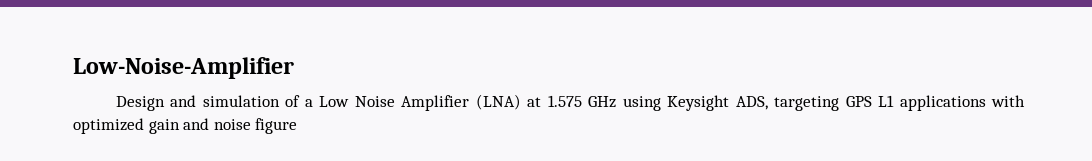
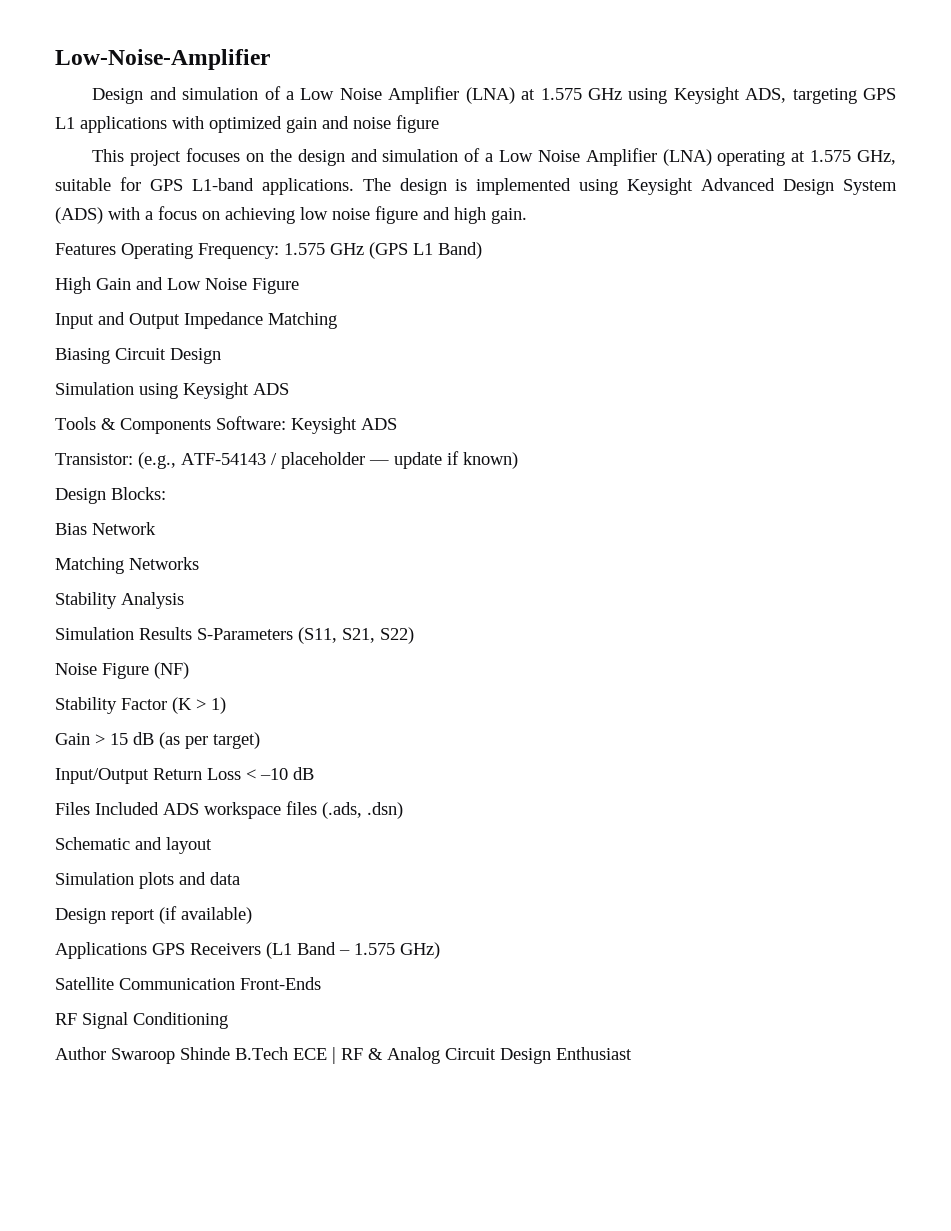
(298, 126) none -> [92,148,896,166] [55,177,897,195] [55,206,527,224] [55,242,482,259] [55,277,299,294] [55,312,337,329] [55,348,221,364] [55,382,289,399] [55,416,397,434] [55,451,518,469] [55,487,166,504] [55,522,156,535] [55,557,199,574] [55,592,184,609] [55,627,414,644] [55,662,189,679] [55,697,226,714] [55,732,260,749] [55,767,314,784] [55,801,403,819] [55,837,212,854] [55,872,240,889] [55,906,252,924] [55,942,440,959] [55,977,321,990] [55,1012,228,1029] [55,1047,632,1064] // This project focuses on the design and simulation of a Low Noise Amplifier (LNA) operating at 1.575 GHz, suitable for GPS L1-band applications. The design is implemented using Keysight Advanced Design System (ADS) with a focus on achieving low noise figure and high gain. // Features Operating Frequency: 1.575 GHz (GPS L1 Band) // High Gain and Low Noise Figure // Input and Output Impedance Matching // Biasing Circuit Design // Simulation using Keysight ADS // Tools & Components Software: Keysight ADS // Transistor: (e.g., ATF-54143 / placeholder — update if known) // Design Blocks: // Bias Network // Matching Networks // Stability Analysis // Simulation Results S-Parameters (S11, S21, S22) // Noise Figure (NF) // Stability Factor (K > 1) // Gain > 15 dB (as per target) // Input/Output Return Loss < –10 dB // Files Included ADS workspace files (.ads, .dsn) // Schematic and layout // Simulation plots and data // Design report (if available) // Applications GPS Receivers (L1 Band – 1.575 GHz) // Satellite Communication Front-Ends // RF Signal Conditioning // Author Swaroop Shinde B.Tech ECE | RF & Analog Circuit Design Enthusiast

